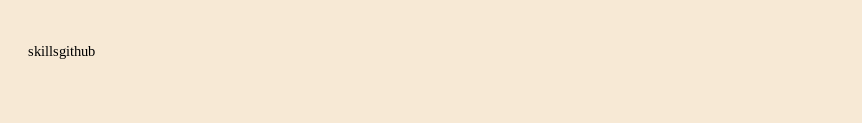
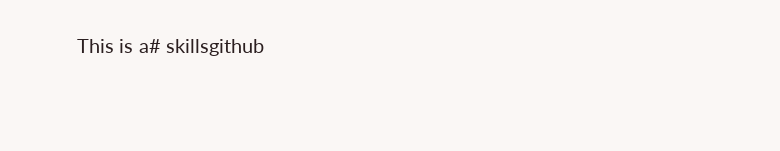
(28, 52) none -> [77,39,161,53] This is a#

